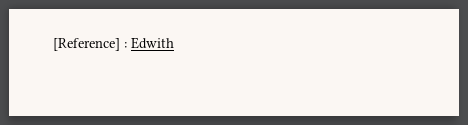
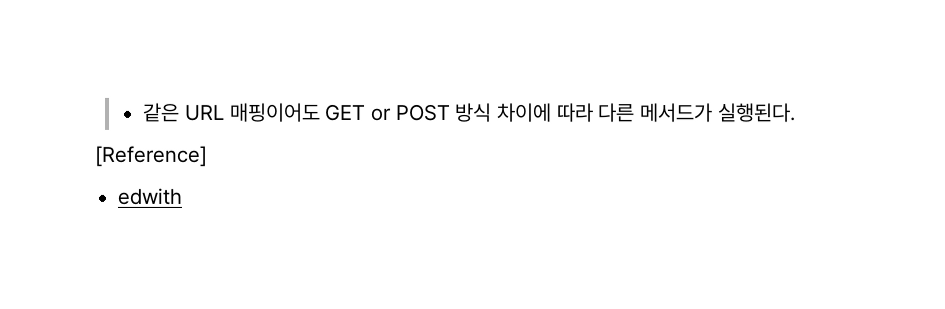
(53, 44) none -> [143,102,796,123] 같은 URL 매핑이어도 GET or POST 방식 차이에 따라 다른 메서드가 실행된다. //
[124,37,174,49] : Edwith -> [117,187,183,205] // edwith

